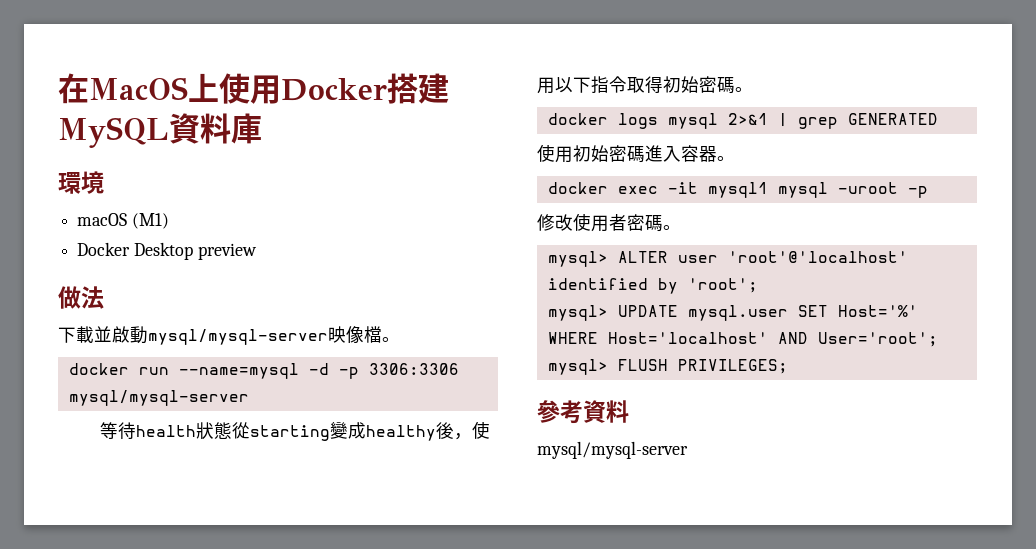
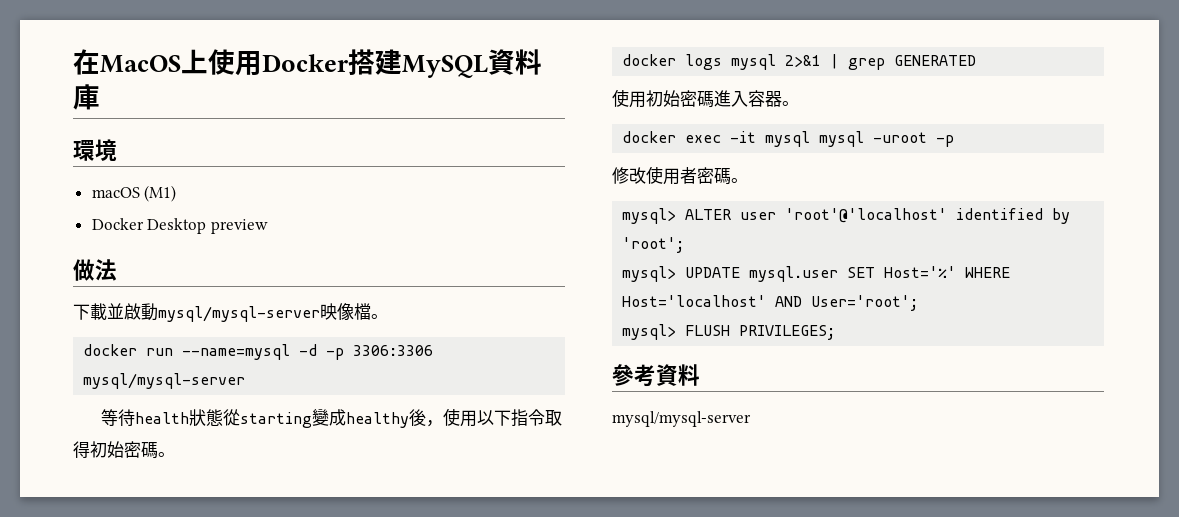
[707,182,768,198] mysql1 -> [765,131,811,147] mysql

